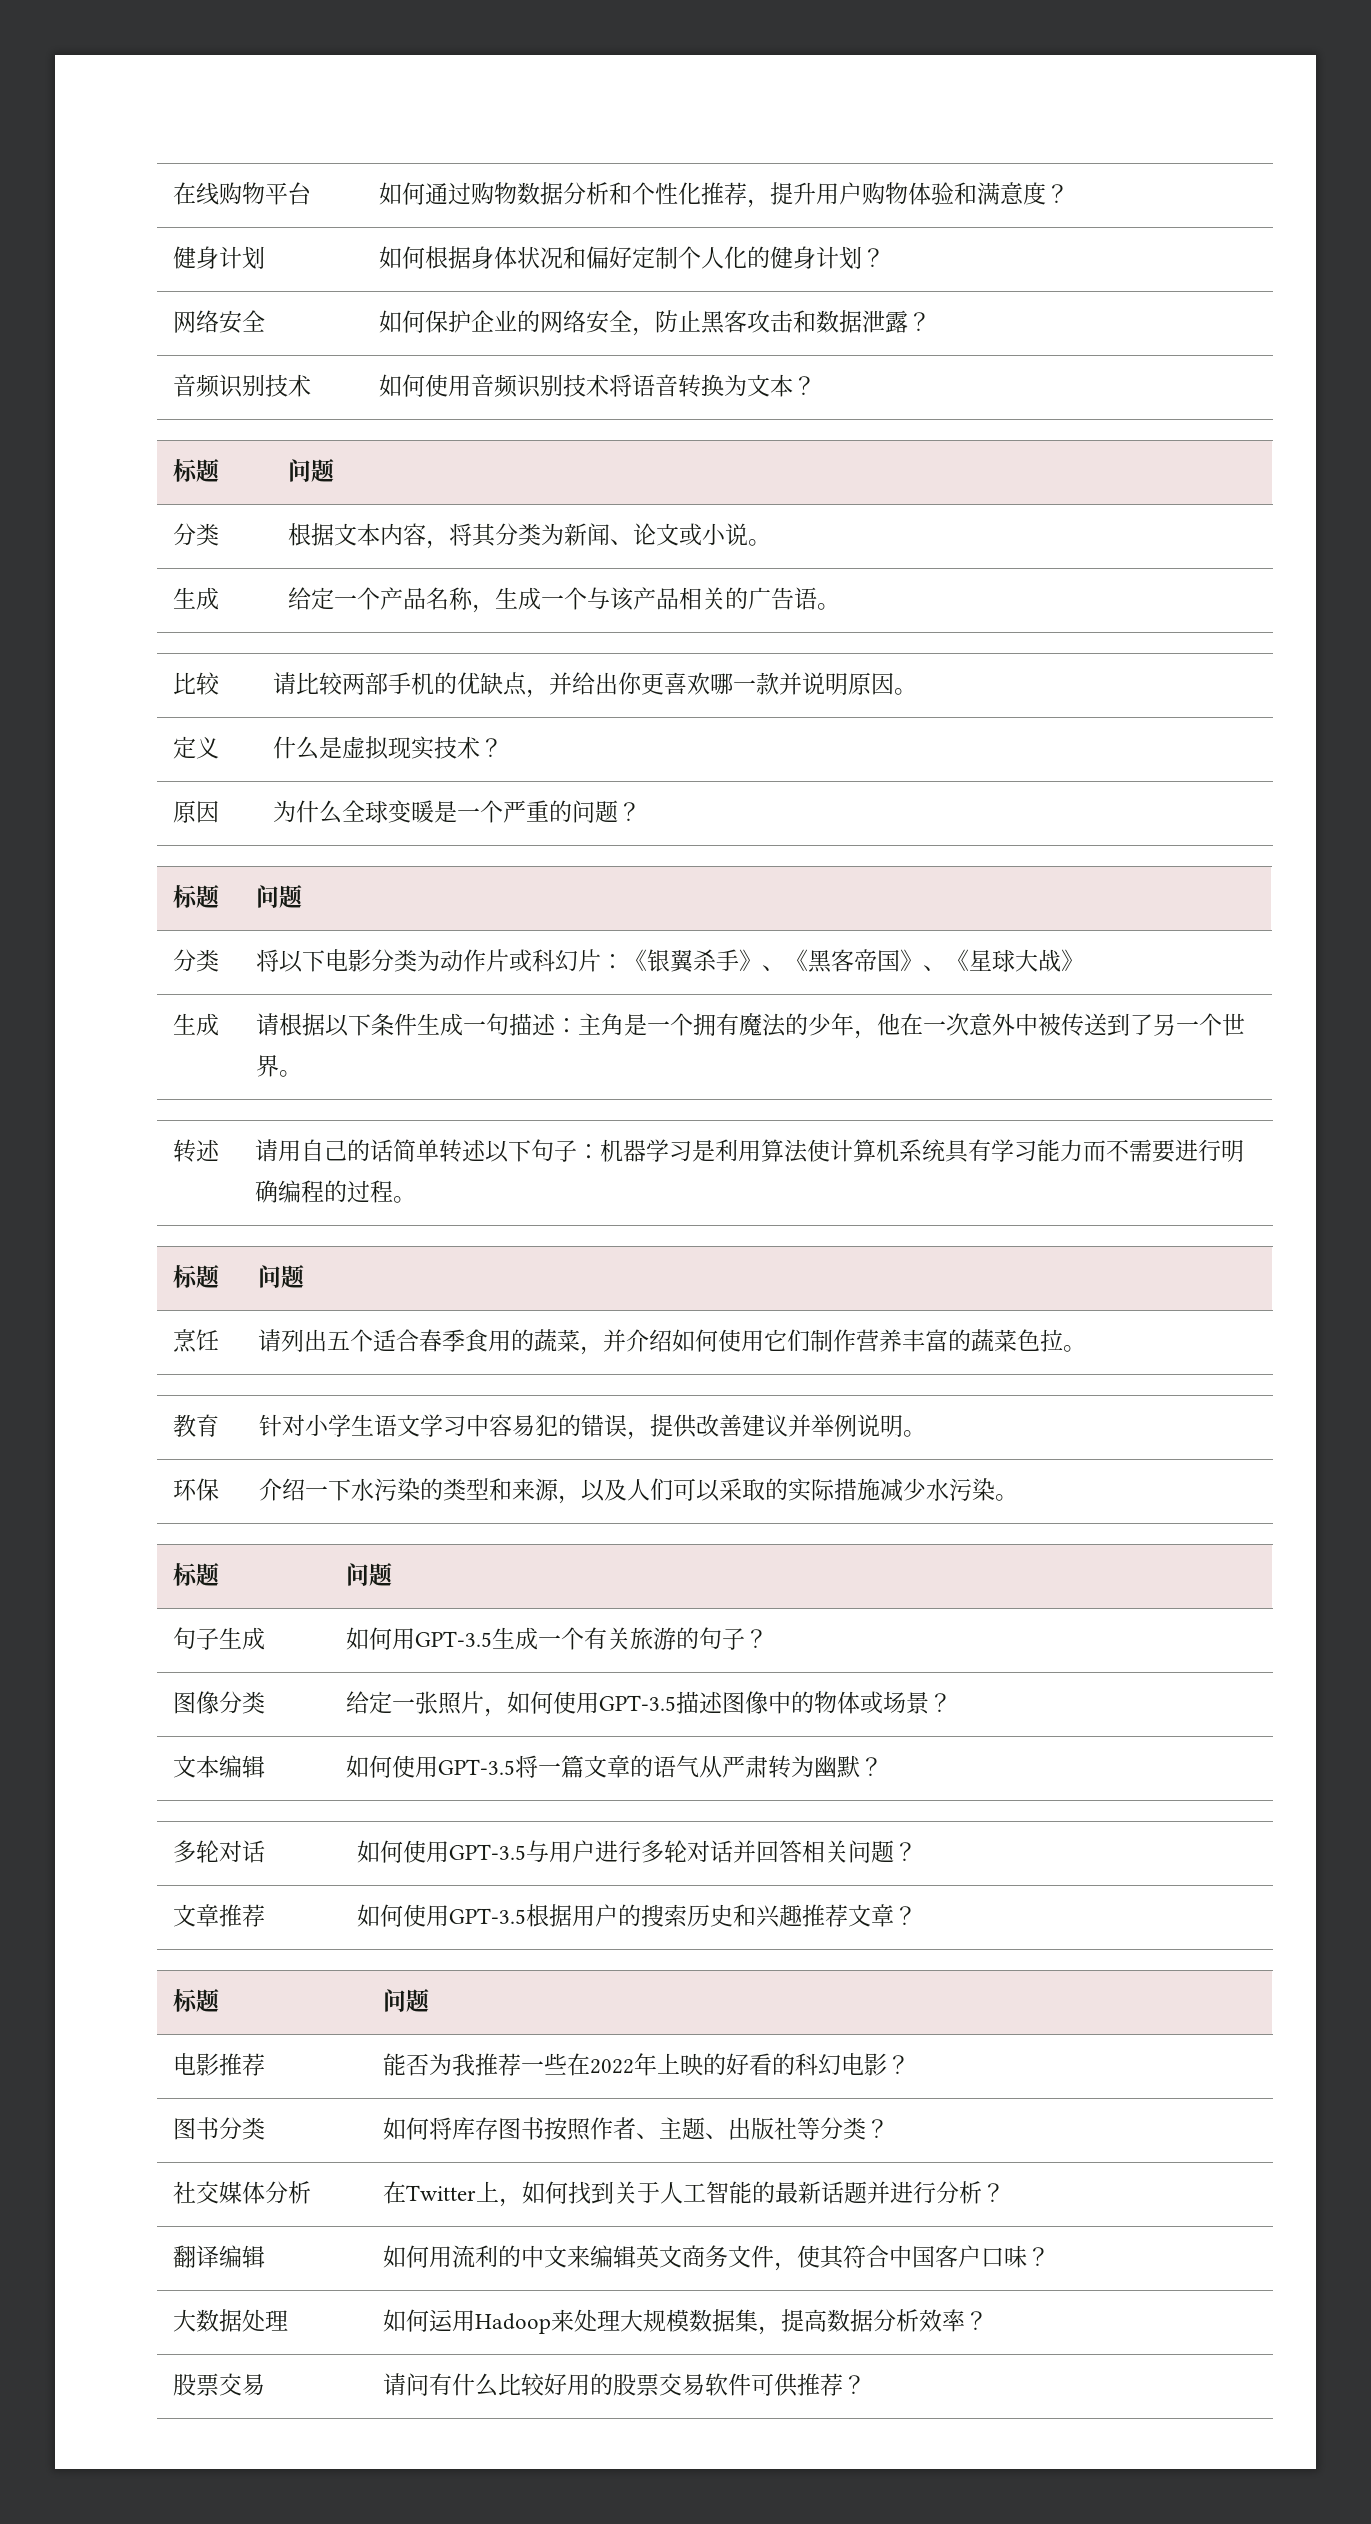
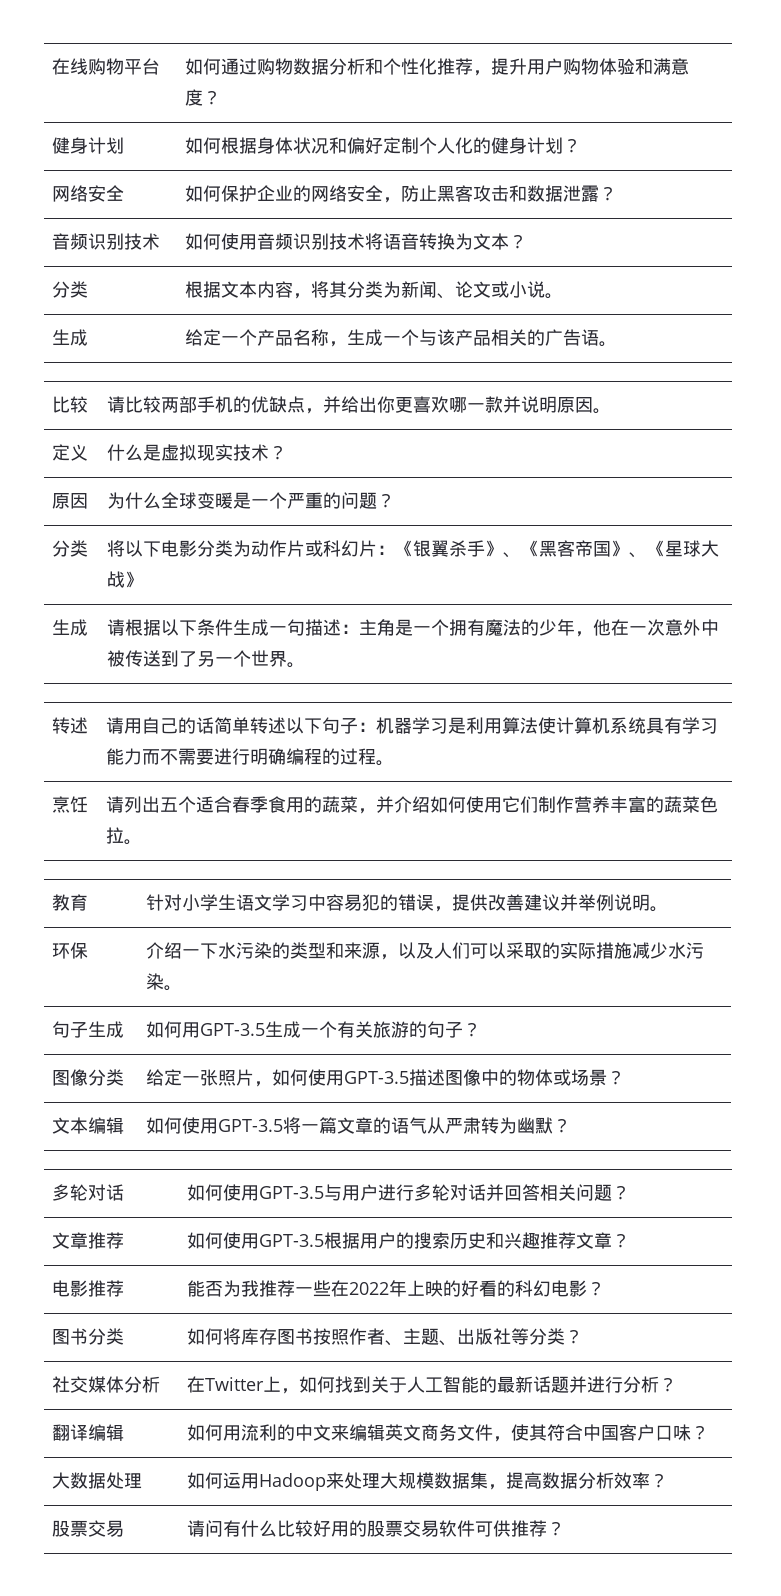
[172,458,219,482] [287,458,334,482] // 标题 | 问题 -> (528, 241) none
[172,884,219,908] [255,884,302,908] // 标题 | 问题 -> (396, 500) none
[172,1264,219,1288] [257,1264,304,1288] // 标题 | 问题 -> (395, 763) none
[172,1562,219,1586] [345,1562,392,1586] // 标题 | 问题 -> (183, 988) none
[172,1988,219,2012] [382,1988,429,2012] // 标题 | 问题 -> (631, 1240) none

